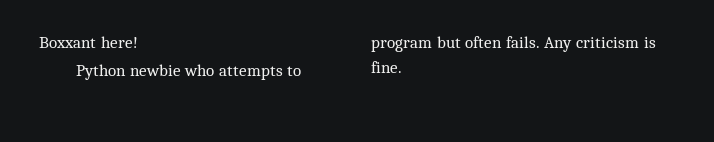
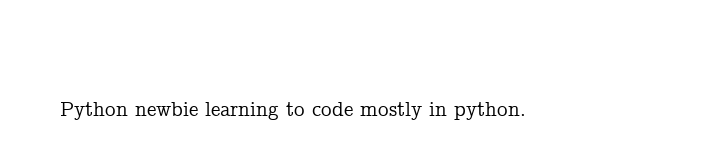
[39,36,138,48] [75,64,302,80] [371,36,656,52] [371,61,402,73] Boxxant here! // Python newbie who attempts to program but often fails. Any criticism is fine. -> [60,102,526,120] Python newbie learning to code mostly in python.

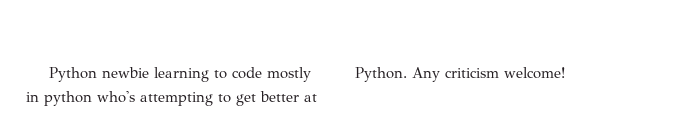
[454,102,526,120] python. -> [44,91,317,106] [355,67,565,82] python who's attempting to get better at Python. Any criticism welcome!

